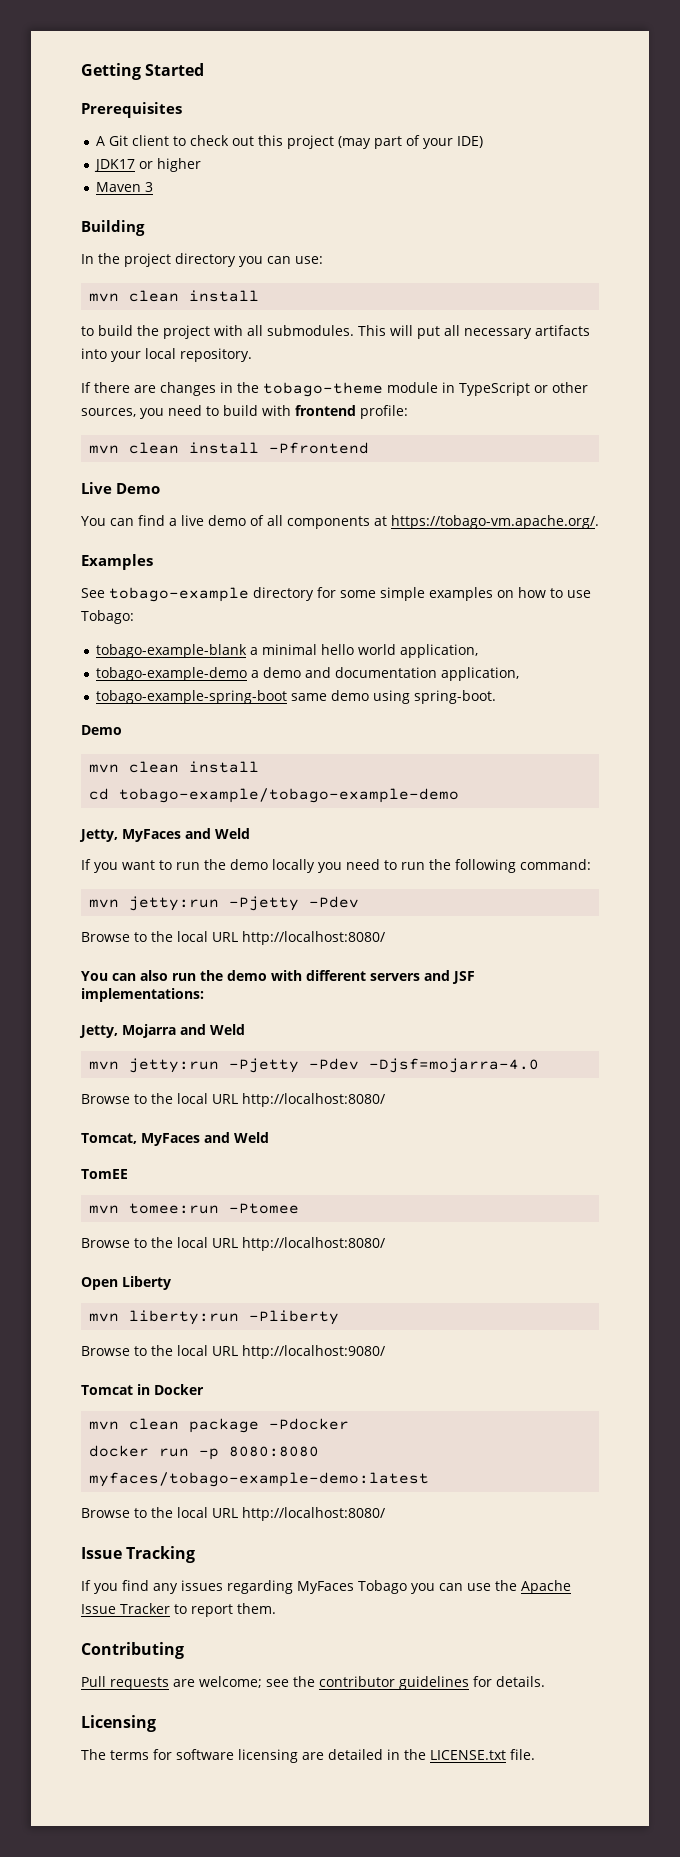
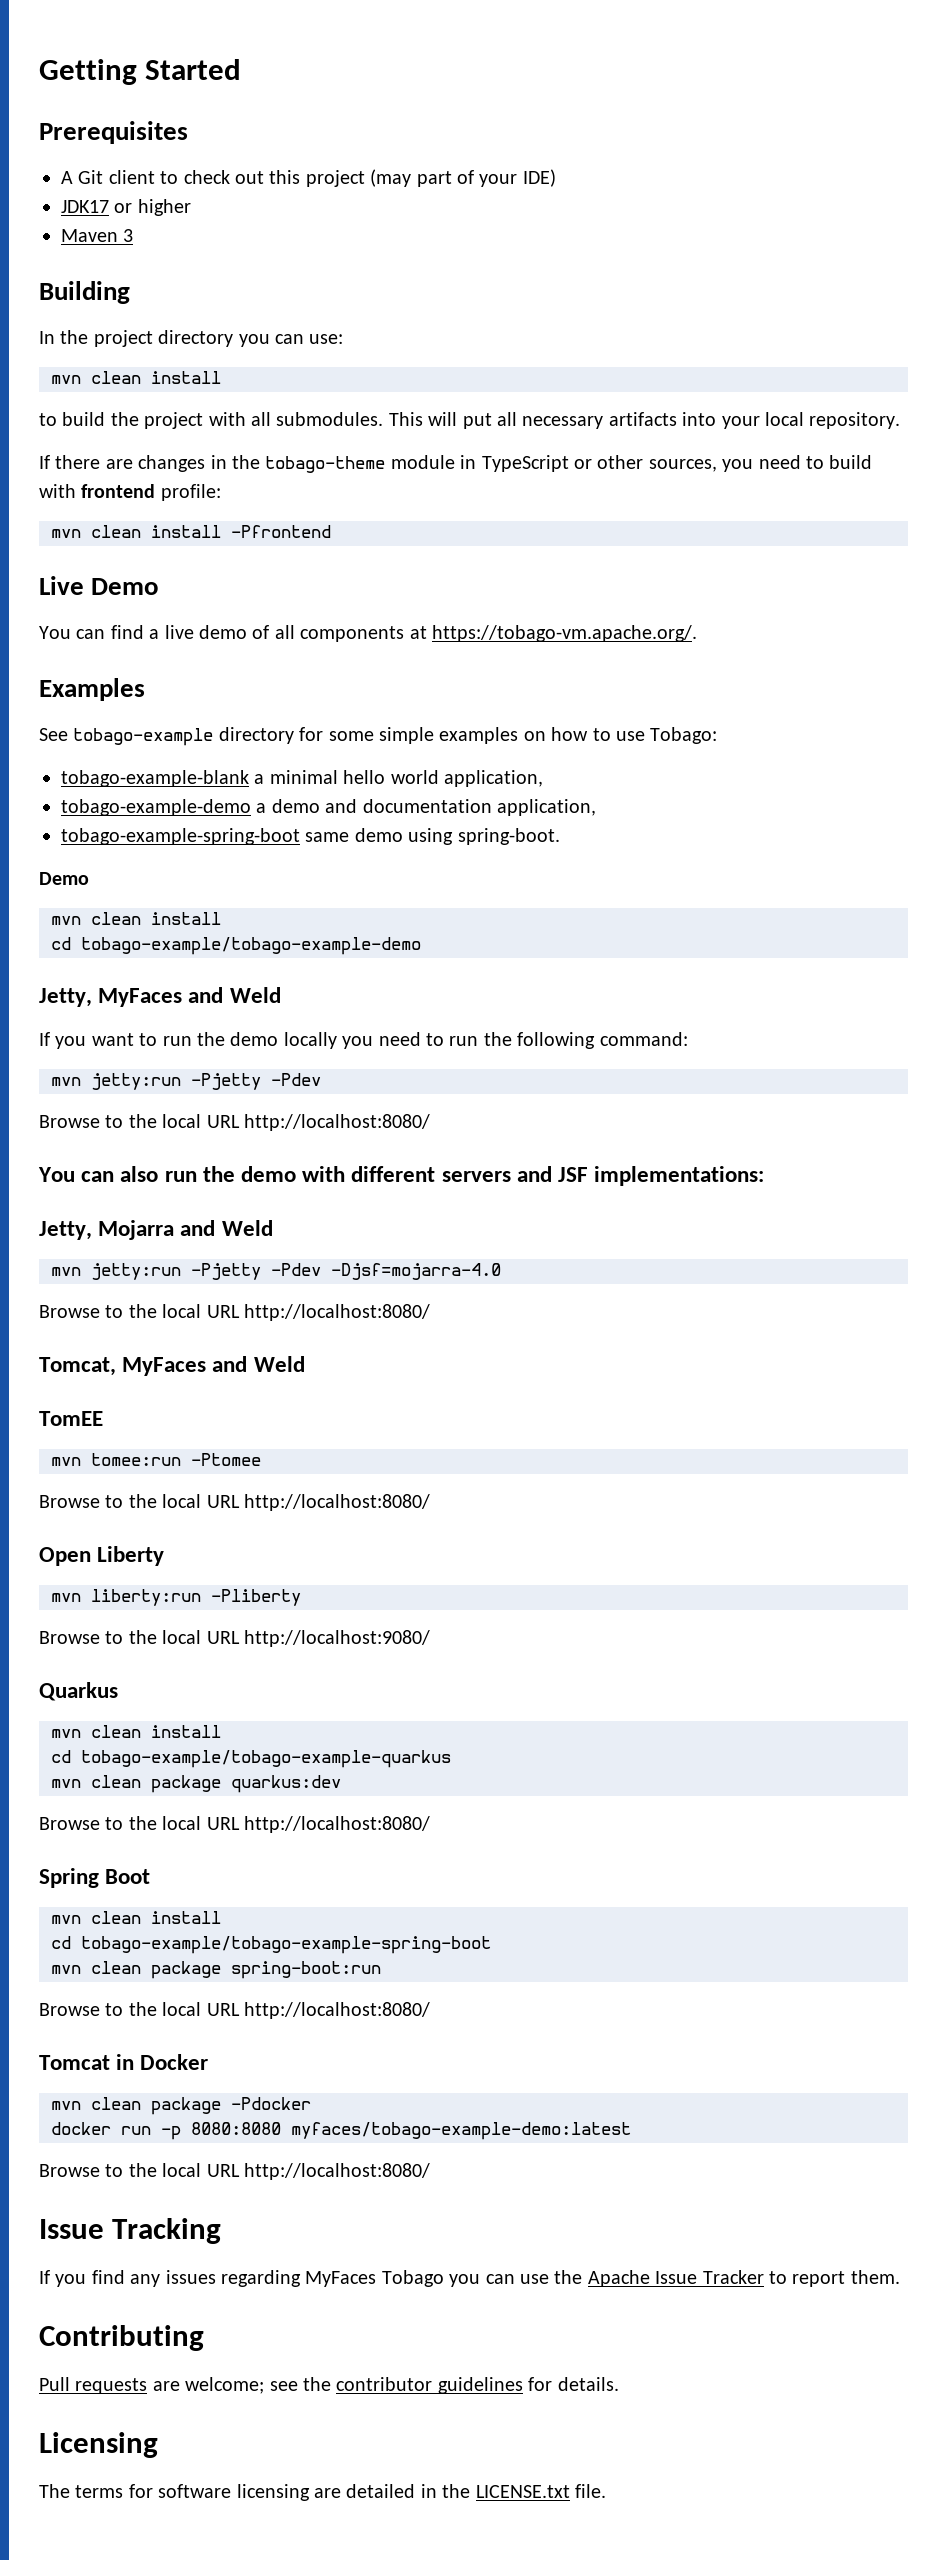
(385, 1352) none -> [39,1682,118,1701] [51,1725,221,1738] [51,1750,451,1768] [51,1775,341,1793] [39,1816,430,1833] [39,1868,151,1888] [51,1911,221,1924] [51,1936,491,1954] [51,1961,381,1979] [39,2002,430,2019] // Quarkus // mvn clean install // cd tobago-example/tobago-example-quarkus // mvn clean package quarkus:dev // Browse to the local URL http://localhost:8080/ // Spring Boot // mvn clean install // cd tobago-example/tobago-example-spring-boot // mvn clean package spring-boot:run // Browse to the local URL http://localhost:8080/

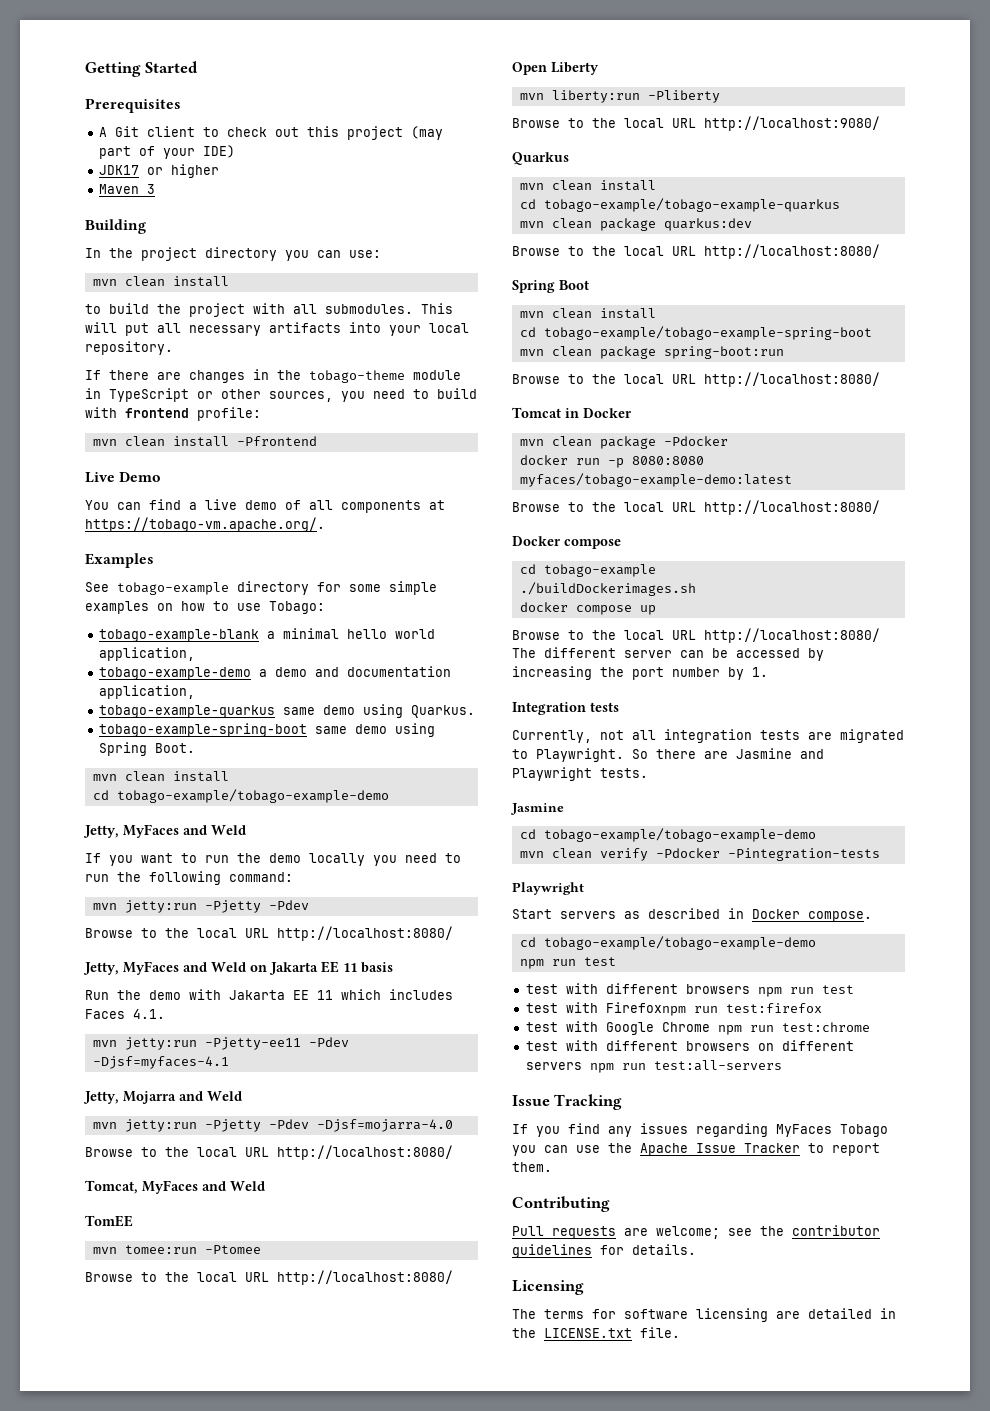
(596, 807) none -> [98,704,475,718] // tobago-example-quarkus same demo using Quarkus.
[457,828,560,845] [39,872,89,885] spring-boot. // Demo -> [98,742,195,756] Spring Boot.
[38,1166,765,1186] You can also run the demo with different servers and JSF implementations: -> [83,961,393,975] [85,989,453,1000] [85,1009,165,1019] [92,1037,349,1050] [92,1056,229,1069] Jetty, MyFaces and Weld on Jakarta EE 11 basis // Run the demo with Jakarta EE 11 which includes Faces 4.1. // mvn jetty:run -Pjetty-ee11 -Pdev -Djsf=myfaces-4.1
(430, 2171) none -> [512,536,621,549] [519,564,656,577] [519,582,696,596] [519,602,656,615] [512,628,880,643] [512,647,824,661] [512,666,768,680] [512,702,619,715] [512,729,904,743] [512,748,824,762] [512,767,648,781] [511,803,564,815] [519,828,816,842] [519,848,880,861] [512,882,584,895] [512,908,872,922] [519,936,816,950] [519,957,616,969] [525,983,854,997] [525,1002,822,1016] [525,1021,870,1035] [525,1040,854,1051] [525,1060,782,1073] // Docker compose // cd tobago-example // ./buildDockerimages.sh // docker compose up // Browse to the local URL http://localhost:8080/ The different server can be accessed by increasing the port number by 1. // Integration tests // Currently, not all integration tests are migrated to Playwright. So there are Jasmine and Playwright tests. // Jasmine // cd tobago-example/tobago-example-demo // mvn clean verify -Pdocker -Pintegration-tests // Playwright // Start servers as described in Docker compose. // cd tobago-example/tobago-example-demo // npm run test // test with different browsers npm run test // test with Firefoxnpm run test:firefox // test with Google Chrome npm run test:chrome // test with different browsers on different servers npm run test:all-servers

